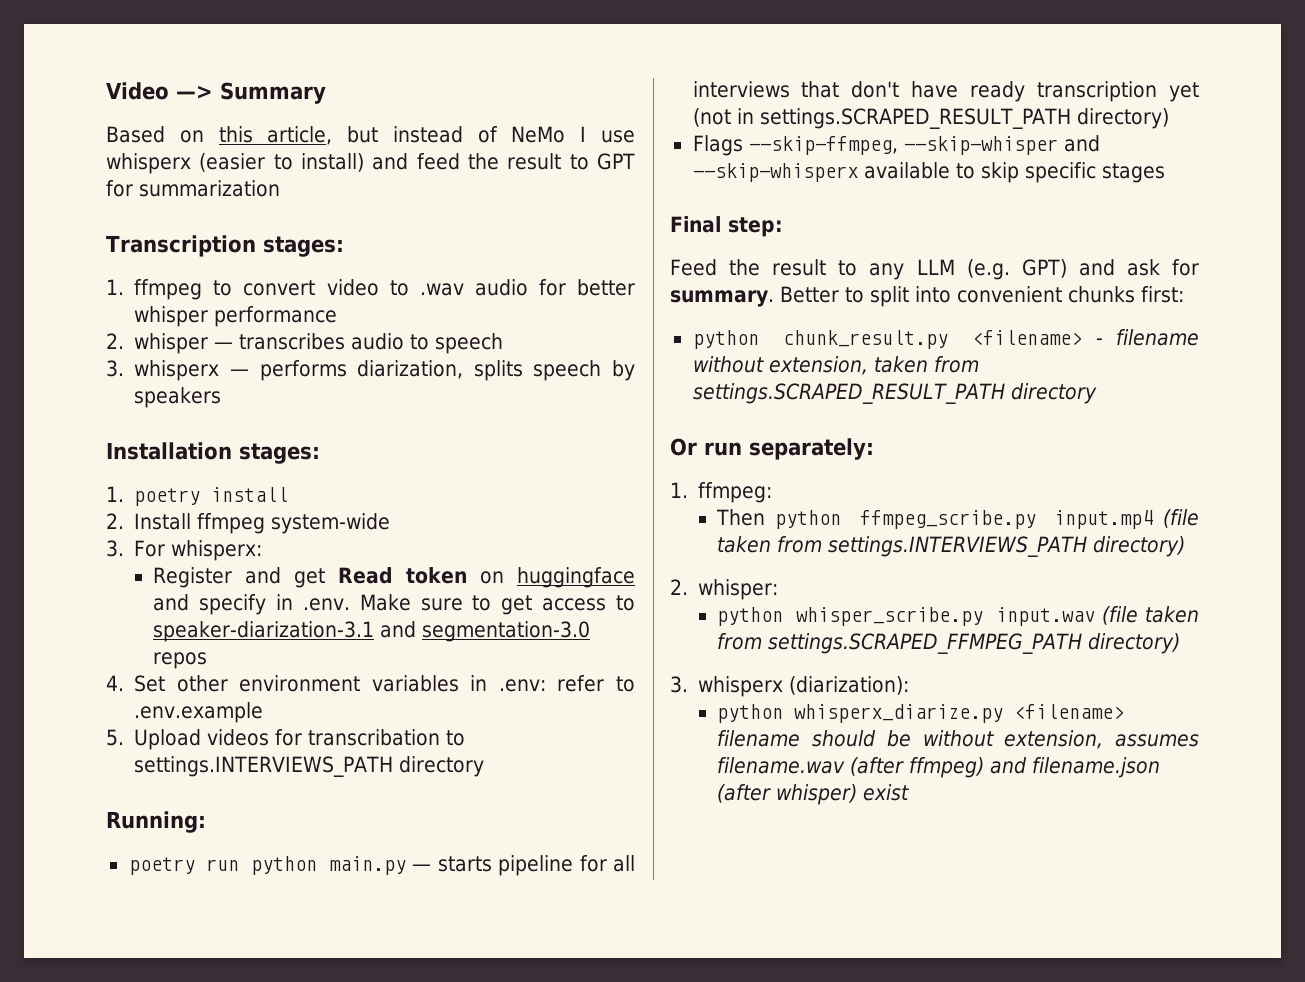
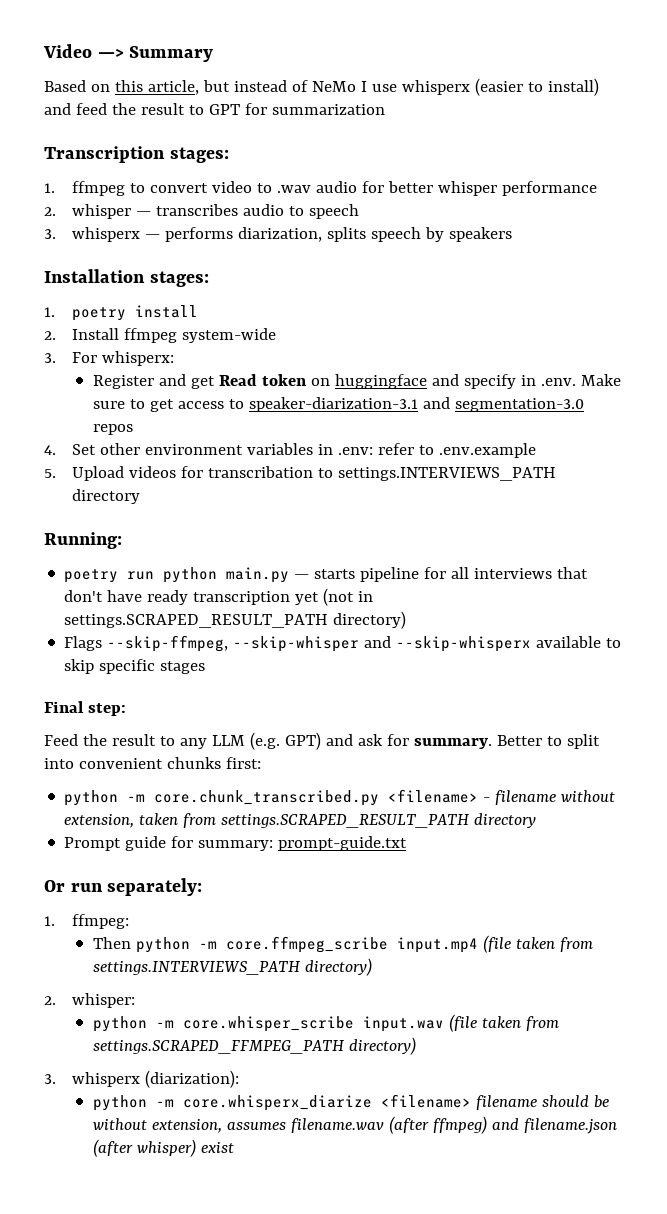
[782,330,948,349] chunk_result.py -> [127,790,380,806] -m core.chunk_transcribed.py
(1097, 393) none -> [64,836,408,851] // Prompt guide for summary: prompt-guide.txt
[859,510,1036,529] ffmpeg_scribe.py -> [198,936,388,953] -m core.ffmpeg_scribe
[796,607,984,626] whisper_scribe.py -> [155,1016,354,1032] -m core.whisper_scribe
[794,704,1004,723] whisperx_diarize.py -> [155,1095,372,1111] -m core.whisperx_diarize

